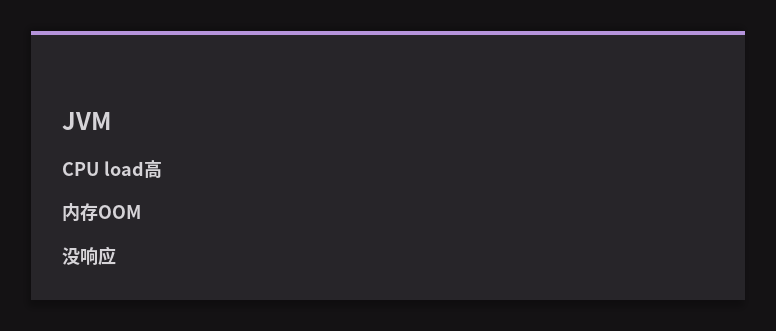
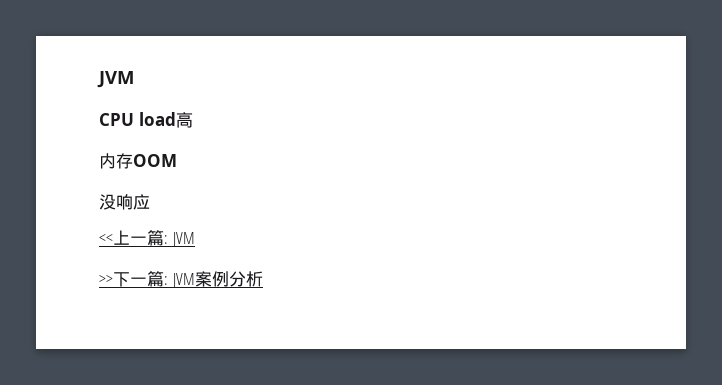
(116, 256) none -> [99,230,195,247] [99,271,263,288] // <<上一篇: JVM // >>下一篇: JVM案例分析

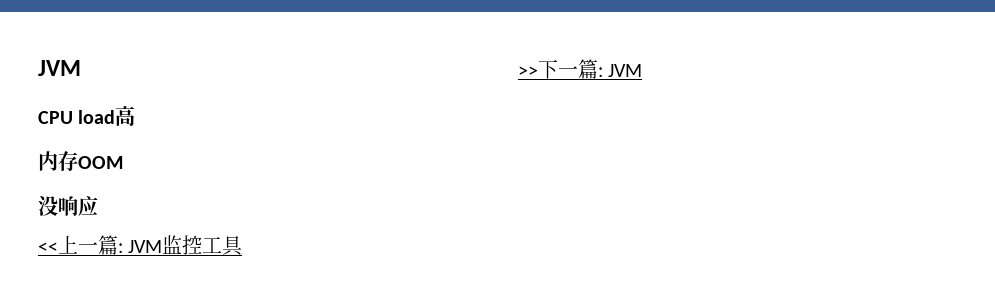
(195, 239) none -> [162,235,244,256] 监控工具
[194,271,263,287] 案例分析 -> (643, 70) none

